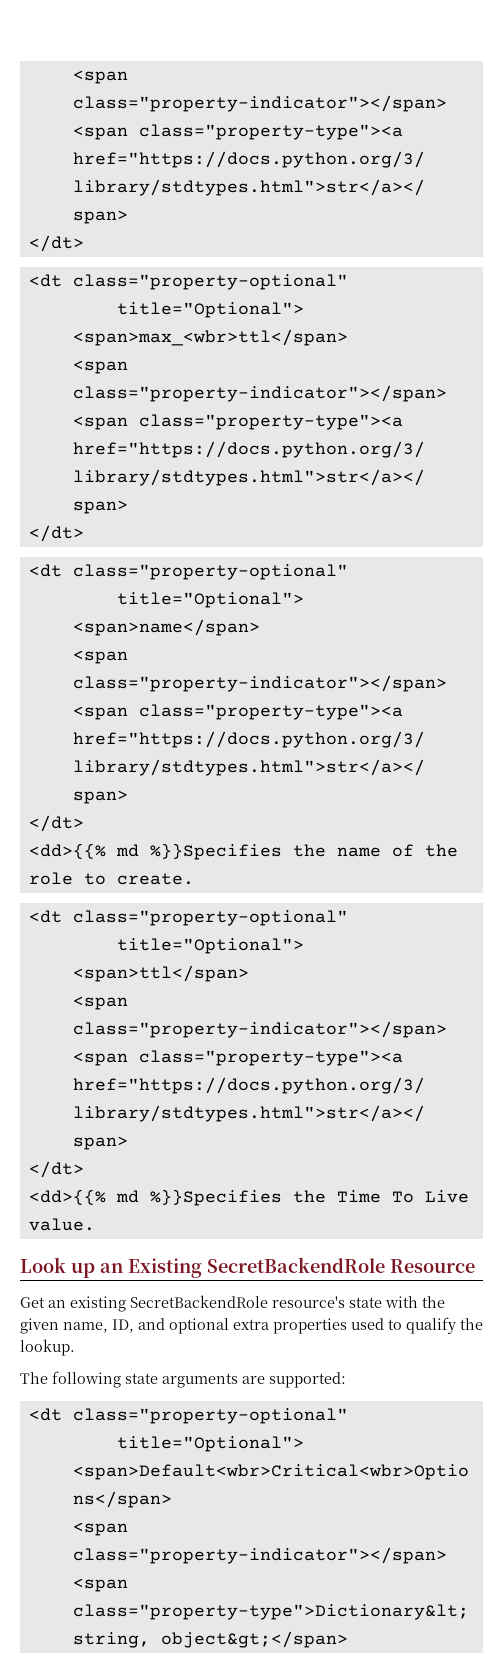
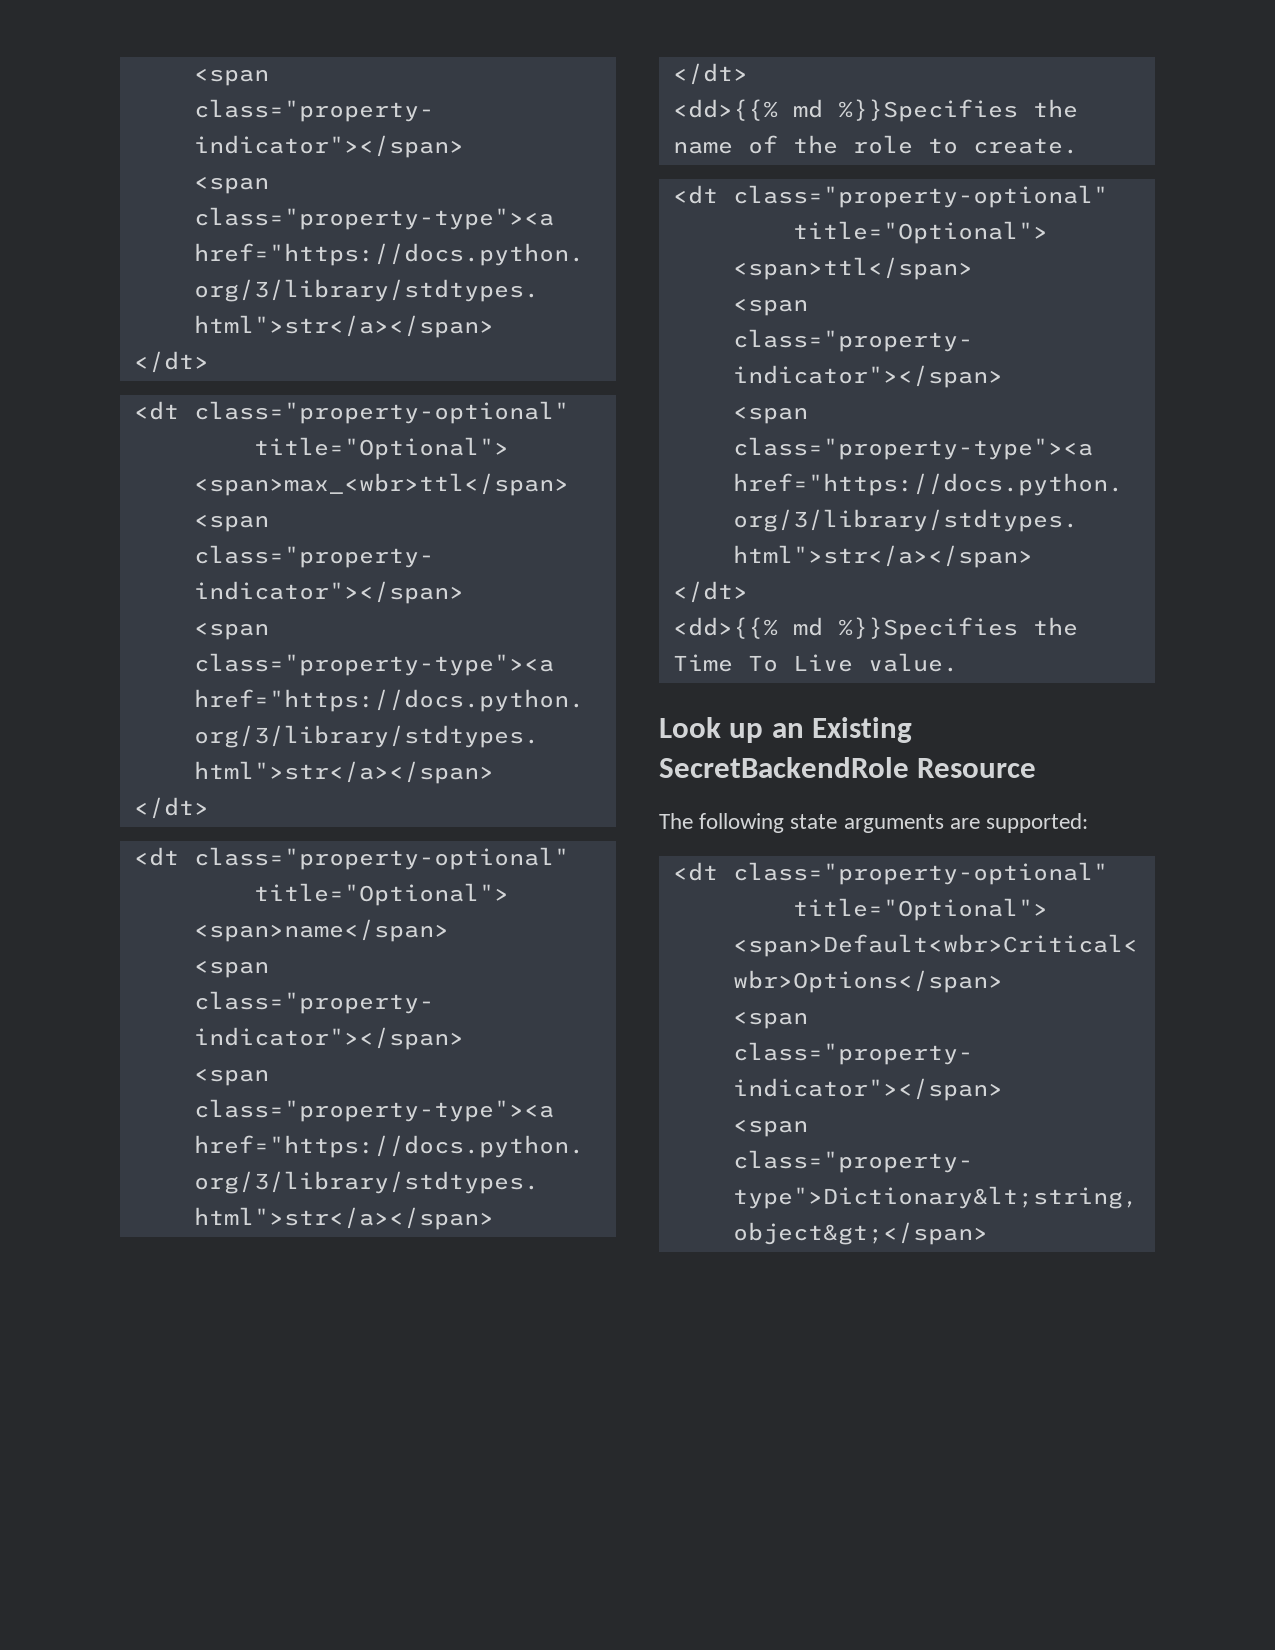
[20,1295,445,1312] [20,1317,483,1334] [20,1339,75,1356] // Get an existing SecretBackendRole resource's state with the given name, ID, and optional extra properties used to qualify the lookup. -> (1037, 768) none

